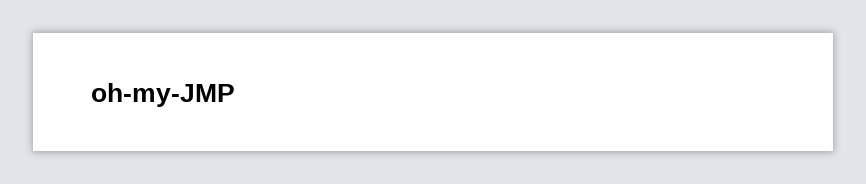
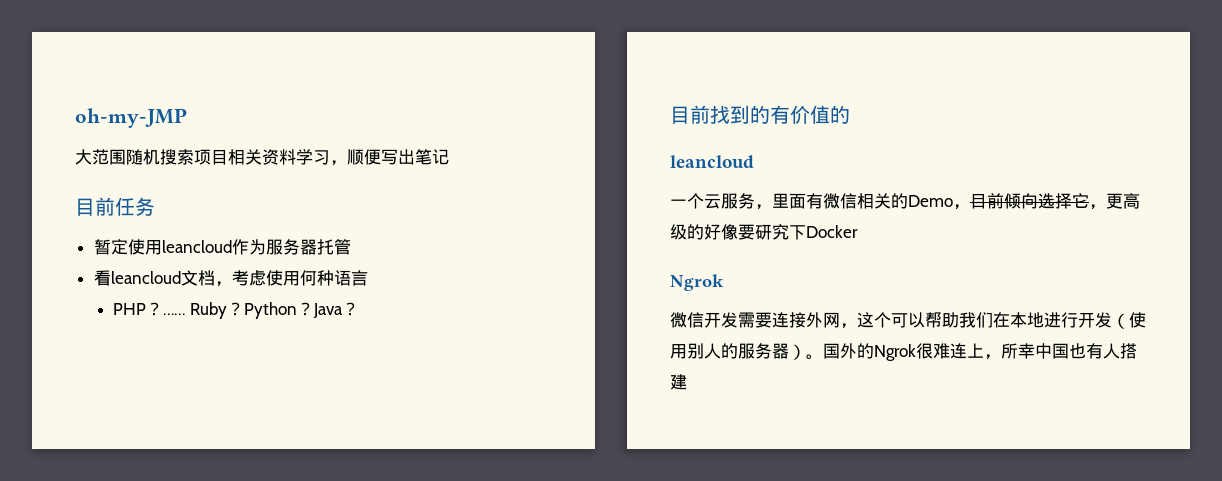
(235, 95) none -> [75,149,449,166] [75,197,155,216] [93,239,351,255] [93,270,368,287] [113,302,359,319] [670,105,850,124] [670,155,754,169] [670,193,1140,210] [670,224,858,240] [670,274,724,291] [670,312,1146,329] [670,343,1137,361] [670,374,687,390] // 大范围随机搜索项目相关资料学习，顺便写出笔记 // 目前任务 // 暂定使用leancloud作为服务器托管 // 看leancloud文档，考虑使用何种语言 // PHP？…… Ruby？Python？Java？ // 目前找到的有价值的 // leancloud // 一个云服务，里面有微信相关的Demo，目前倾向选择它，更高级的好像要研究下Docker // Ngrok // 微信开发需要连接外网，这个可以帮助我们在本地进行开发（使用别人的服务器）。国外的Ngrok很难连上，所幸中国也有人搭建

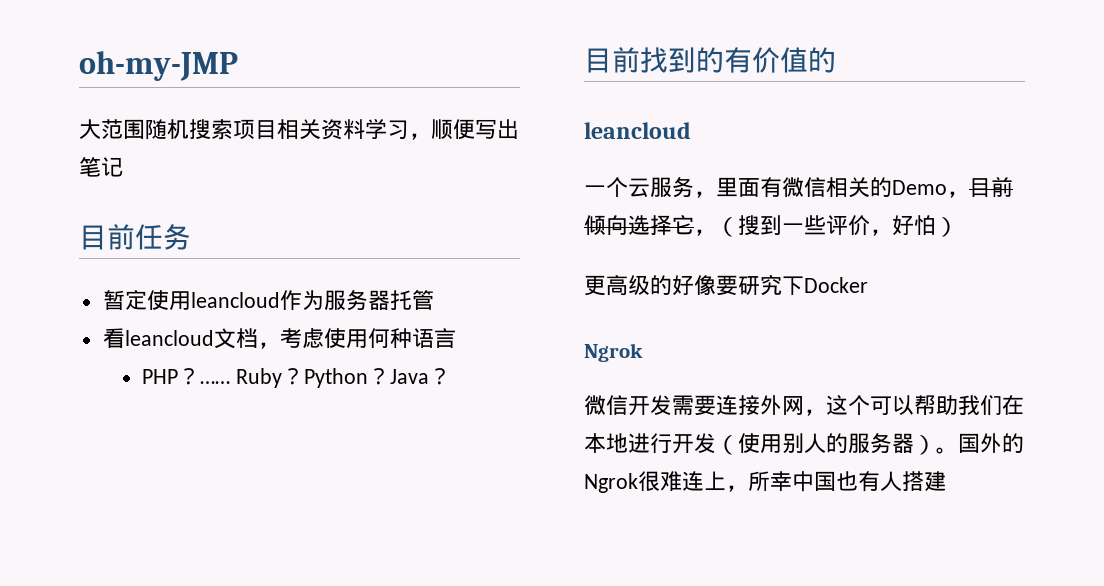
(1106, 207) none -> [716,215,958,237] （搜到一些评价，好怕） //

